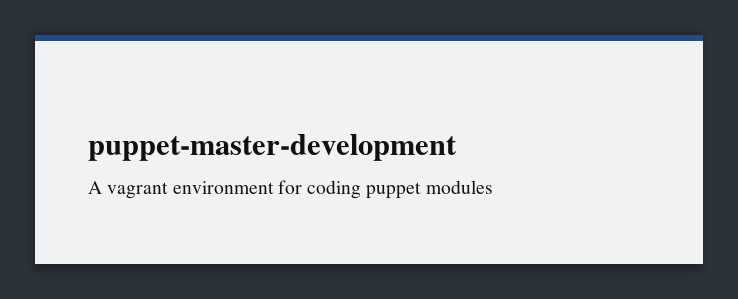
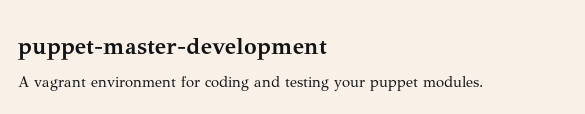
[366,180,493,199] puppet modules -> [254,76,483,91] and testing your puppet modules.

